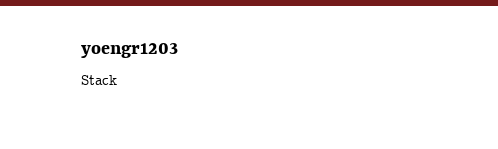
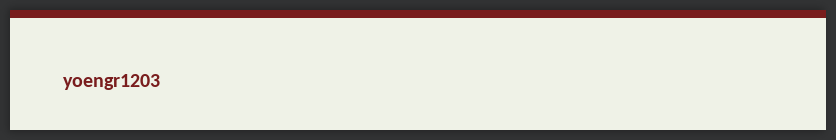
[81,75,117,85] // Stack -> (160, 82) none

